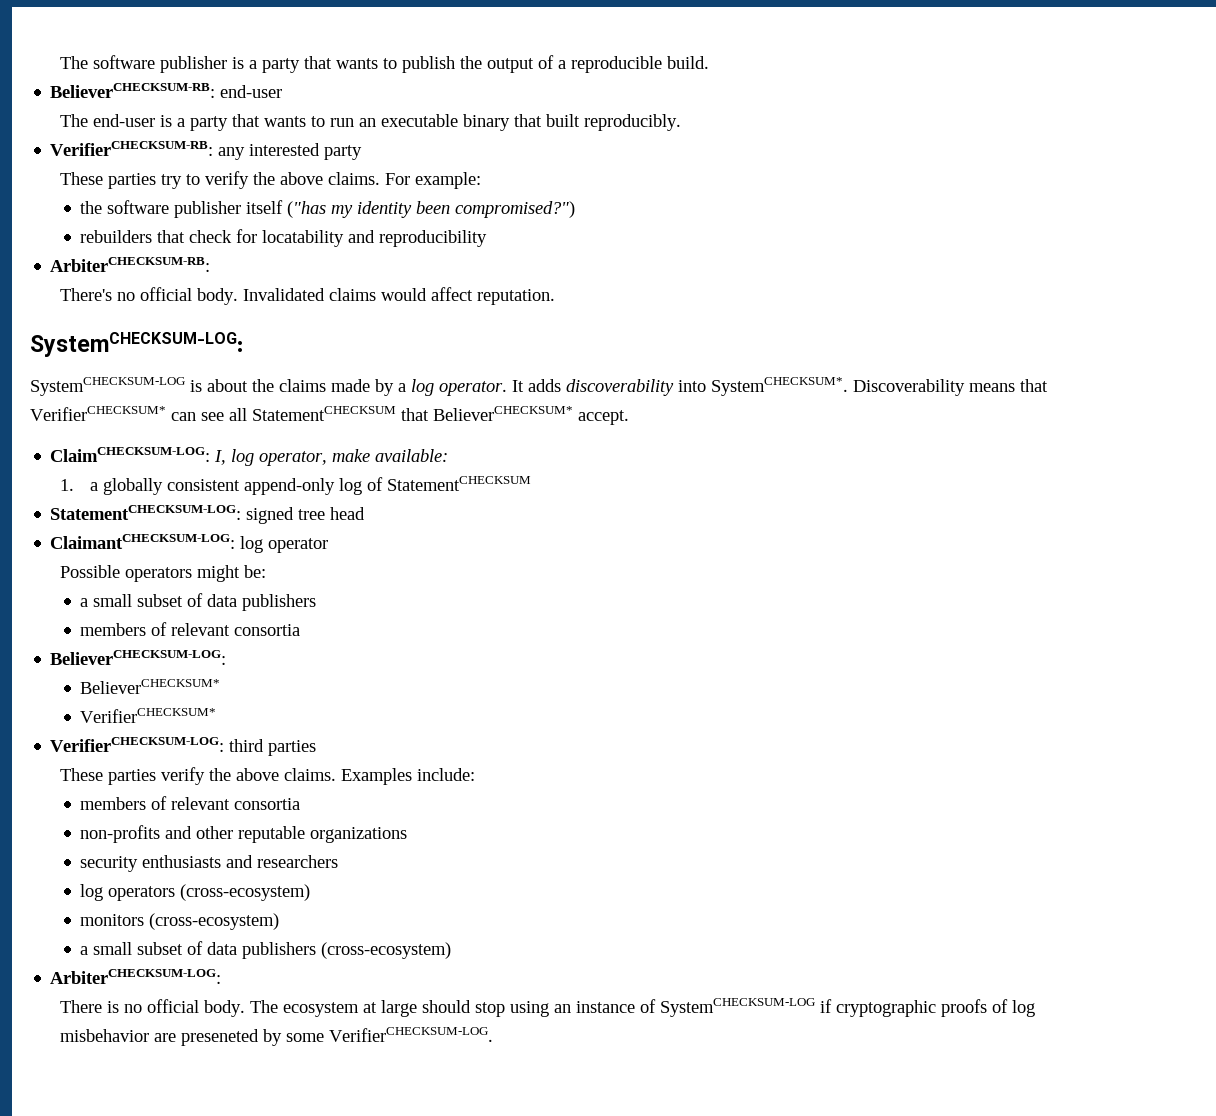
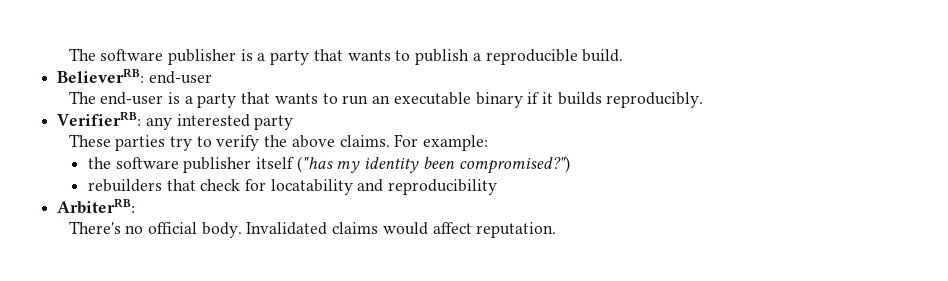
[460,55,555,73] the output of -> (470, 57) none
[50,83,216,98] BelieverCHECKSUM-RB: -> [57,68,145,83] BelieverRB:
[514,114,581,127] that built -> [527,92,602,105] if it builds
[50,141,214,156] VerifierCHECKSUM-RB: -> [57,111,142,126] VerifierRB:
[50,257,211,272] ArbiterCHECKSUM-RB: -> [57,198,136,214] ArbiterRB:
[30,332,243,357] [30,377,1048,396] [30,406,629,425] [50,447,449,466] [60,476,532,495] [50,505,366,524] [50,534,329,553] [60,565,267,582] [80,593,317,611] [80,622,301,636] [50,650,227,665] [80,679,221,694] [80,708,217,723] [50,737,317,756] [60,767,476,785] [80,796,301,810] [80,825,408,843] [80,855,339,872] [80,884,311,901] [80,913,280,930] [80,941,452,959] [50,969,222,984] [60,998,1036,1017] [60,1027,494,1046] // SystemCHECKSUM-LOG: // SystemCHECKSUM-LOG is about the claims made by a log operator. It adds discoverability into SystemCHECKSUM*. Discoverability means that VerifierCHECKSUM* can see all StatementCHECKSUM that BelieverCHECKSUM* accept. // ClaimCHECKSUM-LOG: I, log operator, make available: // 1. a globally consistent append-only log of StatementCHECKSUM // StatementCHECKSUM-LOG: signed tree head // ClaimantCHECKSUM-LOG: log operator // Possible operators might be: // a small subset of data publishers // members of relevant consortia // BelieverCHECKSUM-LOG: // BelieverCHECKSUM* // VerifierCHECKSUM* // VerifierCHECKSUM-LOG: third parties // These parties verify the above claims. Examples include: // members of relevant consortia // non-profits and other reputable organizations // security enthusiasts and researchers // log operators (cross-ecosystem) // monitors (cross-ecosystem) // a small subset of data publishers (cross-ecosystem) // ArbiterCHECKSUM-LOG: // There is no official body. The ecosystem at large should stop using an instance of SystemCHECKSUM-LOG if cryptographic proofs of log misbehavior are preseneted by some VerifierCHECKSUM-LOG. -> (557, 230) none

